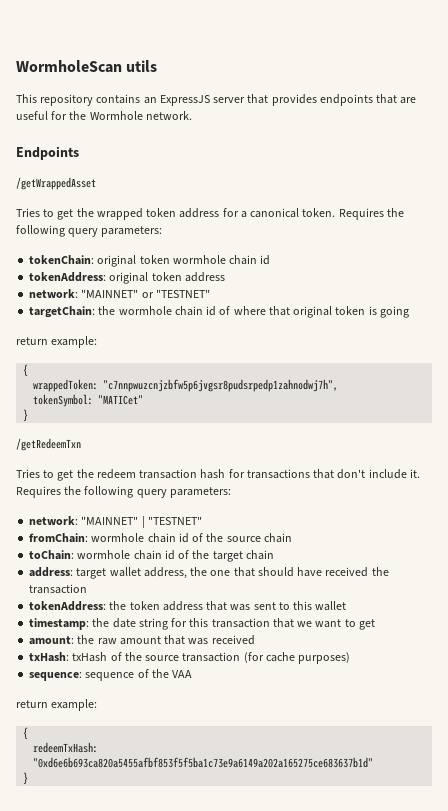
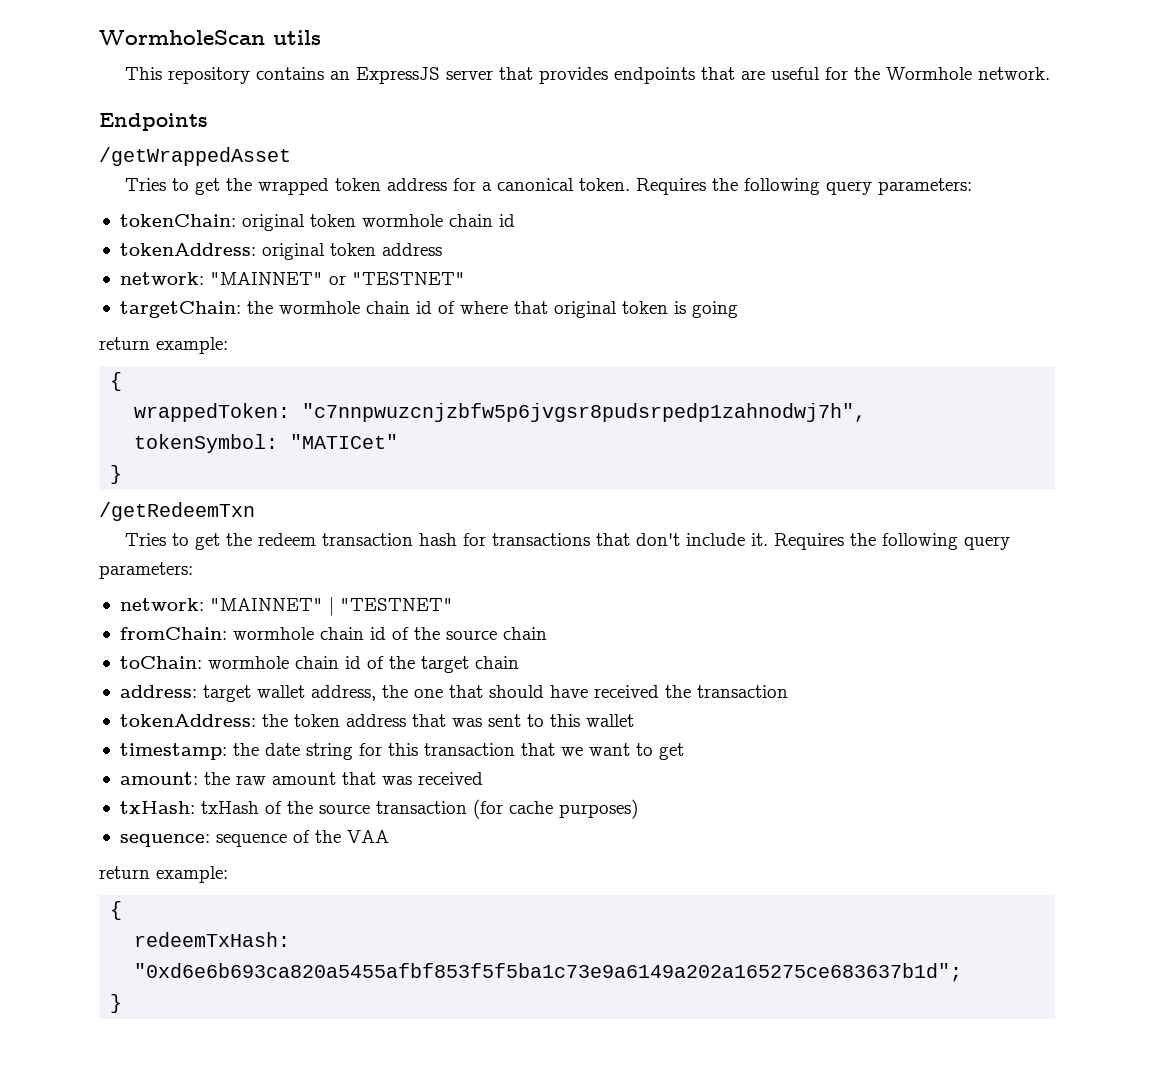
[33,757,374,768] "0xd6e6b693ca820a5455afbf853f5f5ba1c73e9a6149a202a165275ce683637b1d" -> [134,963,963,982] "0xd6e6b693ca820a5455afbf853f5f5ba1c73e9a6149a202a165275ce683637b1d";

